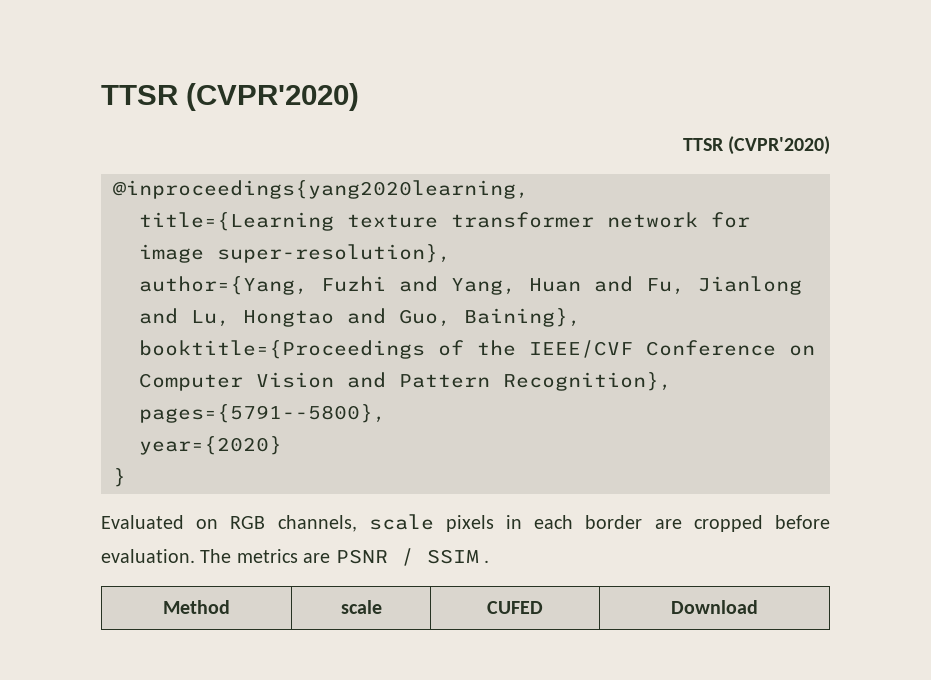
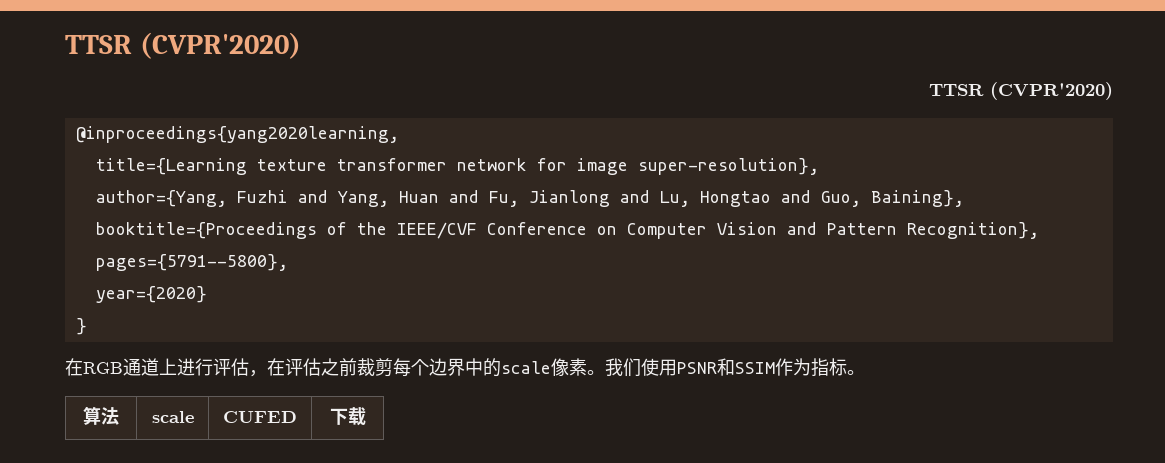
[101,514,830,532] [101,548,489,566] [163,600,230,614] Evaluated on RGB channels, scale pixels in each border are cropped before evaluation. The metrics are PSNR / SSIM . // Method -> [65,358,865,377] [83,406,119,425] 在RGB通道上进行评估，在评估之前裁剪每个边界中的scale像素。我们使用PSNR和SSIM作为指标。 // 算法
[671,600,758,614] Download -> [329,407,366,426] 下载

